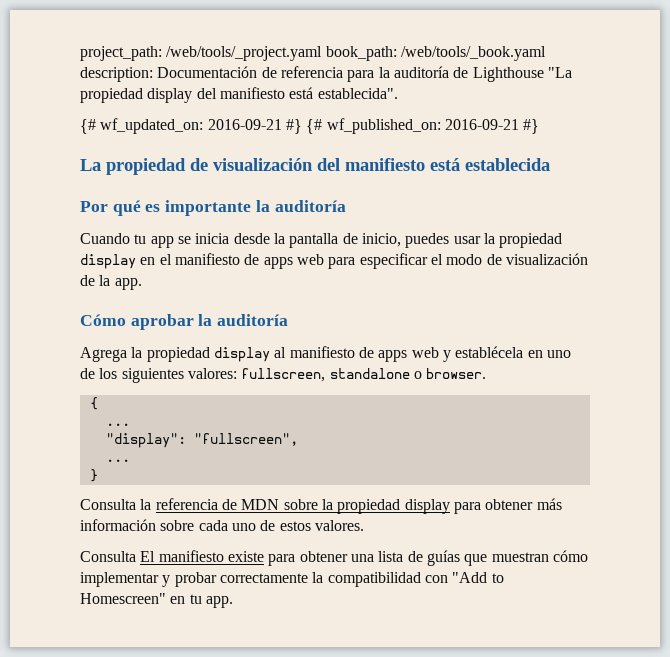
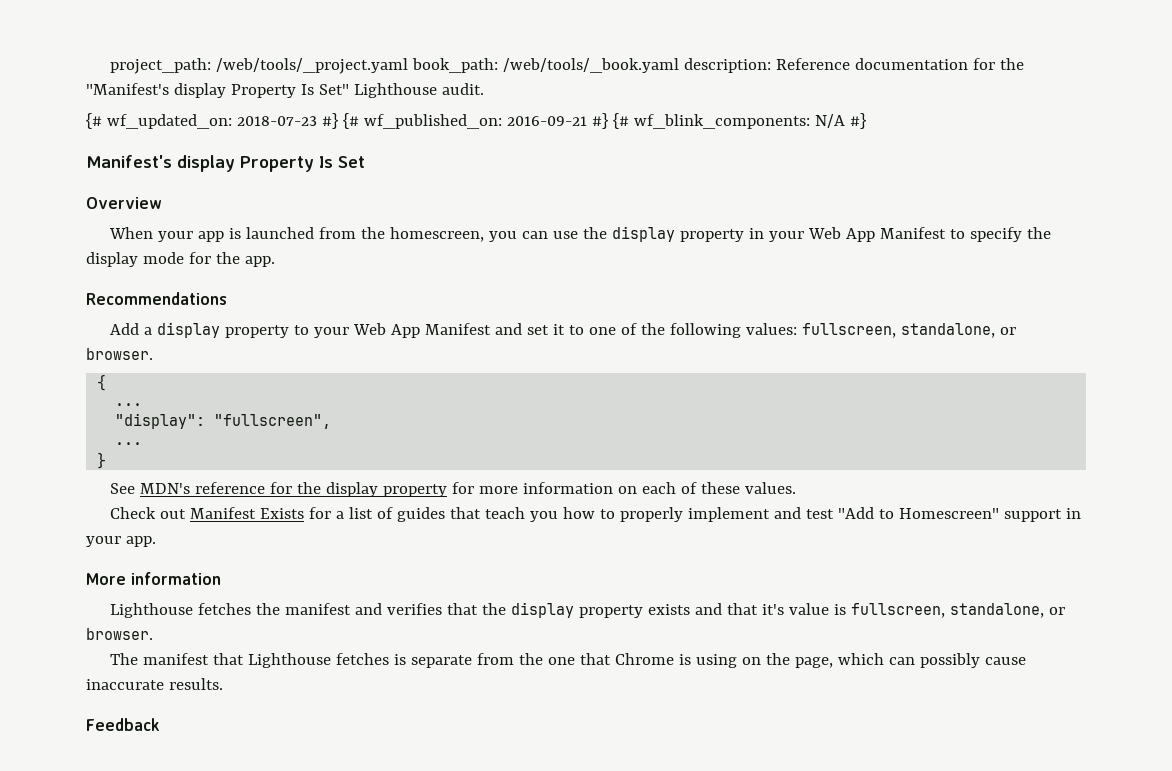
[157,66,572,82] [80,87,398,103] Documentación de referencia para la auditoría de Lighthouse "La propiedad display del manifiesto está establecida". -> [776,58,1025,70] [86,83,484,98] Reference documentation for the "Manifest's display Property Is Set" Lighthouse audit.
[207,119,282,130] 2016-09-21 -> [236,116,317,126] 2018-07-23
[80,158,550,175] [80,200,346,216] [80,233,563,248] [80,253,588,269] [80,275,142,290] [80,314,289,330] [80,346,571,362] [80,368,422,383] // La propiedad de visualización del manifiesto está establecida // Por qué es importante la auditoría // Cuando tu app se inicia desde la pantalla de inicio, puedes usar la propiedad display en el manifiesto de apps web para especificar el modo de visualización de la app. // Cómo aprobar la auditoría // Agrega la propiedad display al manifiesto de apps web y establécela en uno de los siguientes valores: fullscreen, standalone o -> [612,113,866,129] [86,155,365,172] [86,197,162,209] [109,226,1052,242] [86,252,275,267] [86,292,227,305] [110,322,1017,338] {# wf_blink_components: N/A #} // Manifest's display Property Is Set // Overview // When your app is launched from the homescreen, you can use the display property in your Web App Manifest to specify the display mode for the app. // Recommendations // Add a display property to your Web App Manifest and set it to one of the following values: fullscreen, standalone, or
[80,498,562,514] [80,519,364,531] [80,550,588,566] [80,572,504,587] [80,593,233,608] Consulta la referencia de MDN sobre la propiedad display para obtener más información sobre cada uno de estos valores. // Consulta El manifiesto existe para obtener una lista de guías que muestran cómo implementar y probar correctamente la compatibilidad con "Add to Homescreen" en tu app. -> [110,482,797,497] [110,507,1082,522] [86,536,156,547] [86,572,221,585] [110,602,1066,618] [86,628,153,640] [110,653,1027,668] [86,678,223,690] [86,718,160,731] See MDN's reference for the display property for more information on each of these values. // Check out Manifest Exists for a list of guides that teach you how to properly implement and test "Add to Homescreen" support in your app. // More information // Lighthouse fetches the manifest and verifies that the display property exists and that it's value is fullscreen, standalone, or browser. // The manifest that Lighthouse fetches is separate from the one that Chrome is using on the page, which can possibly cause inaccurate results. // Feedback

